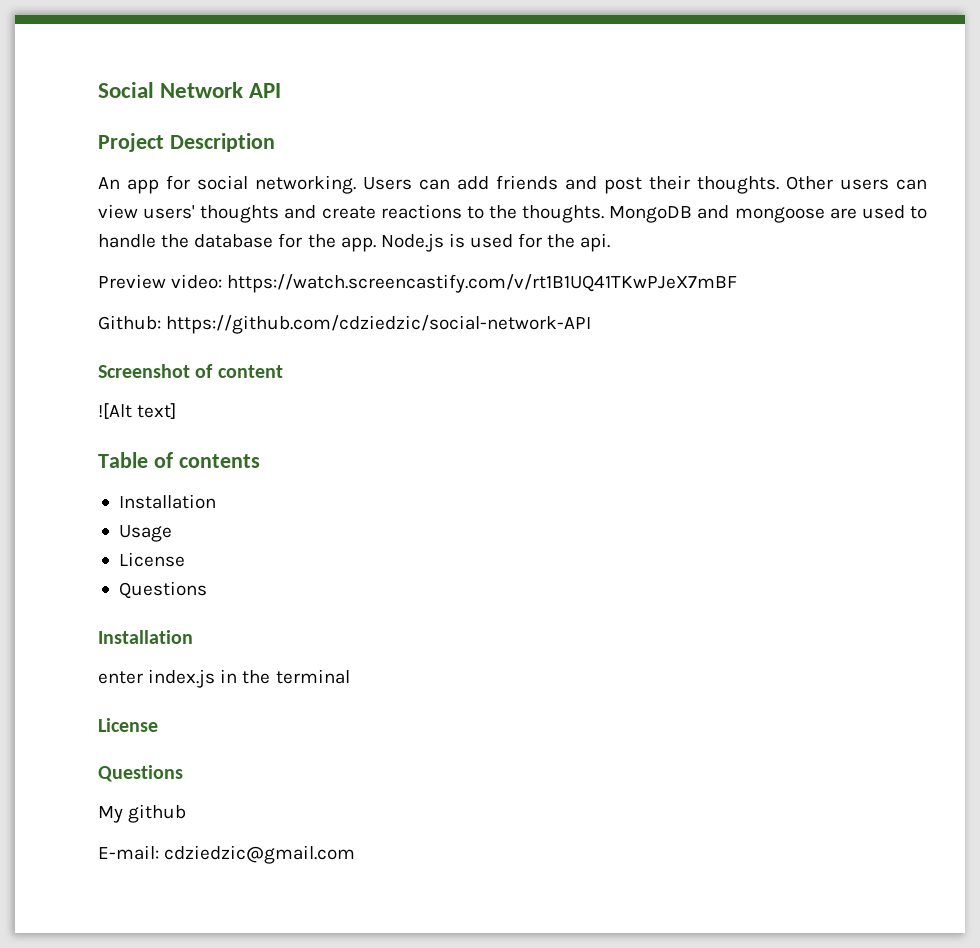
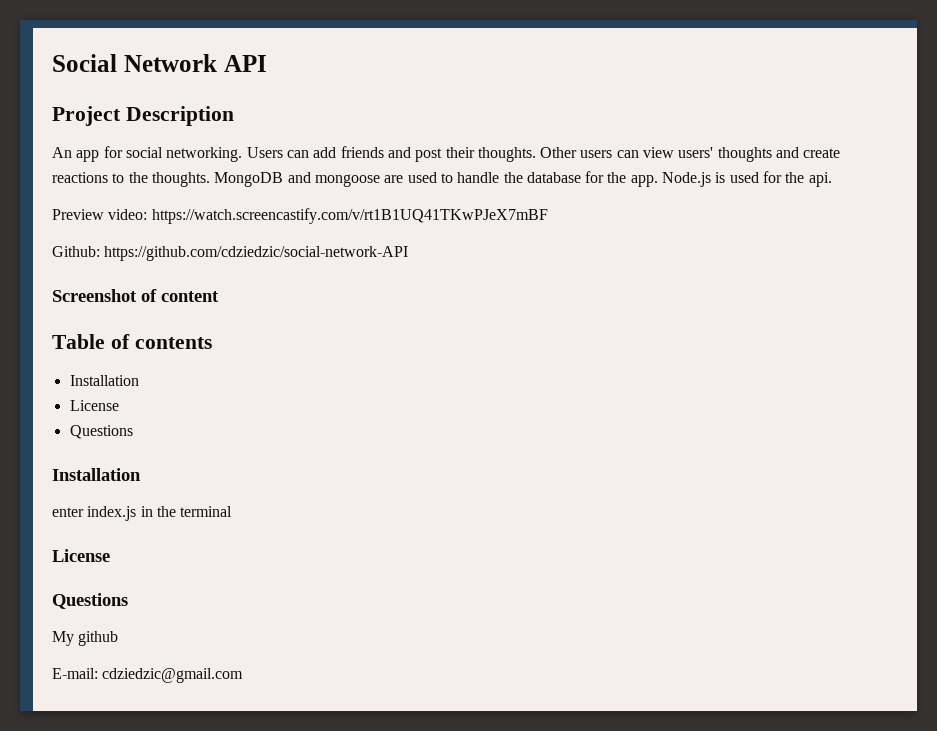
[98,403,177,419] // ![Alt text] -> (219, 296) none
[118,525,172,542] // Usage -> (139, 380) none

